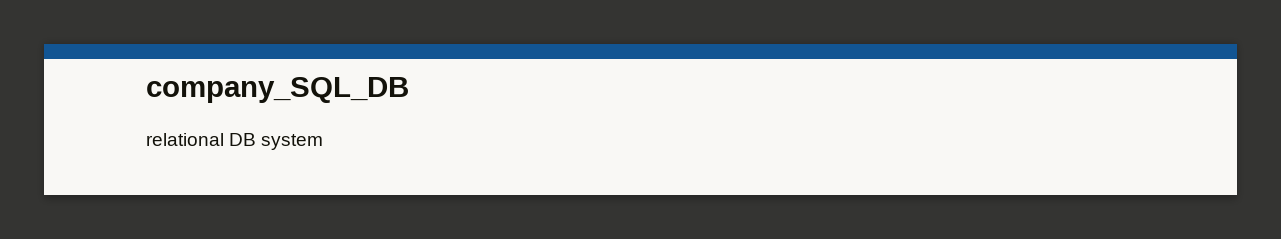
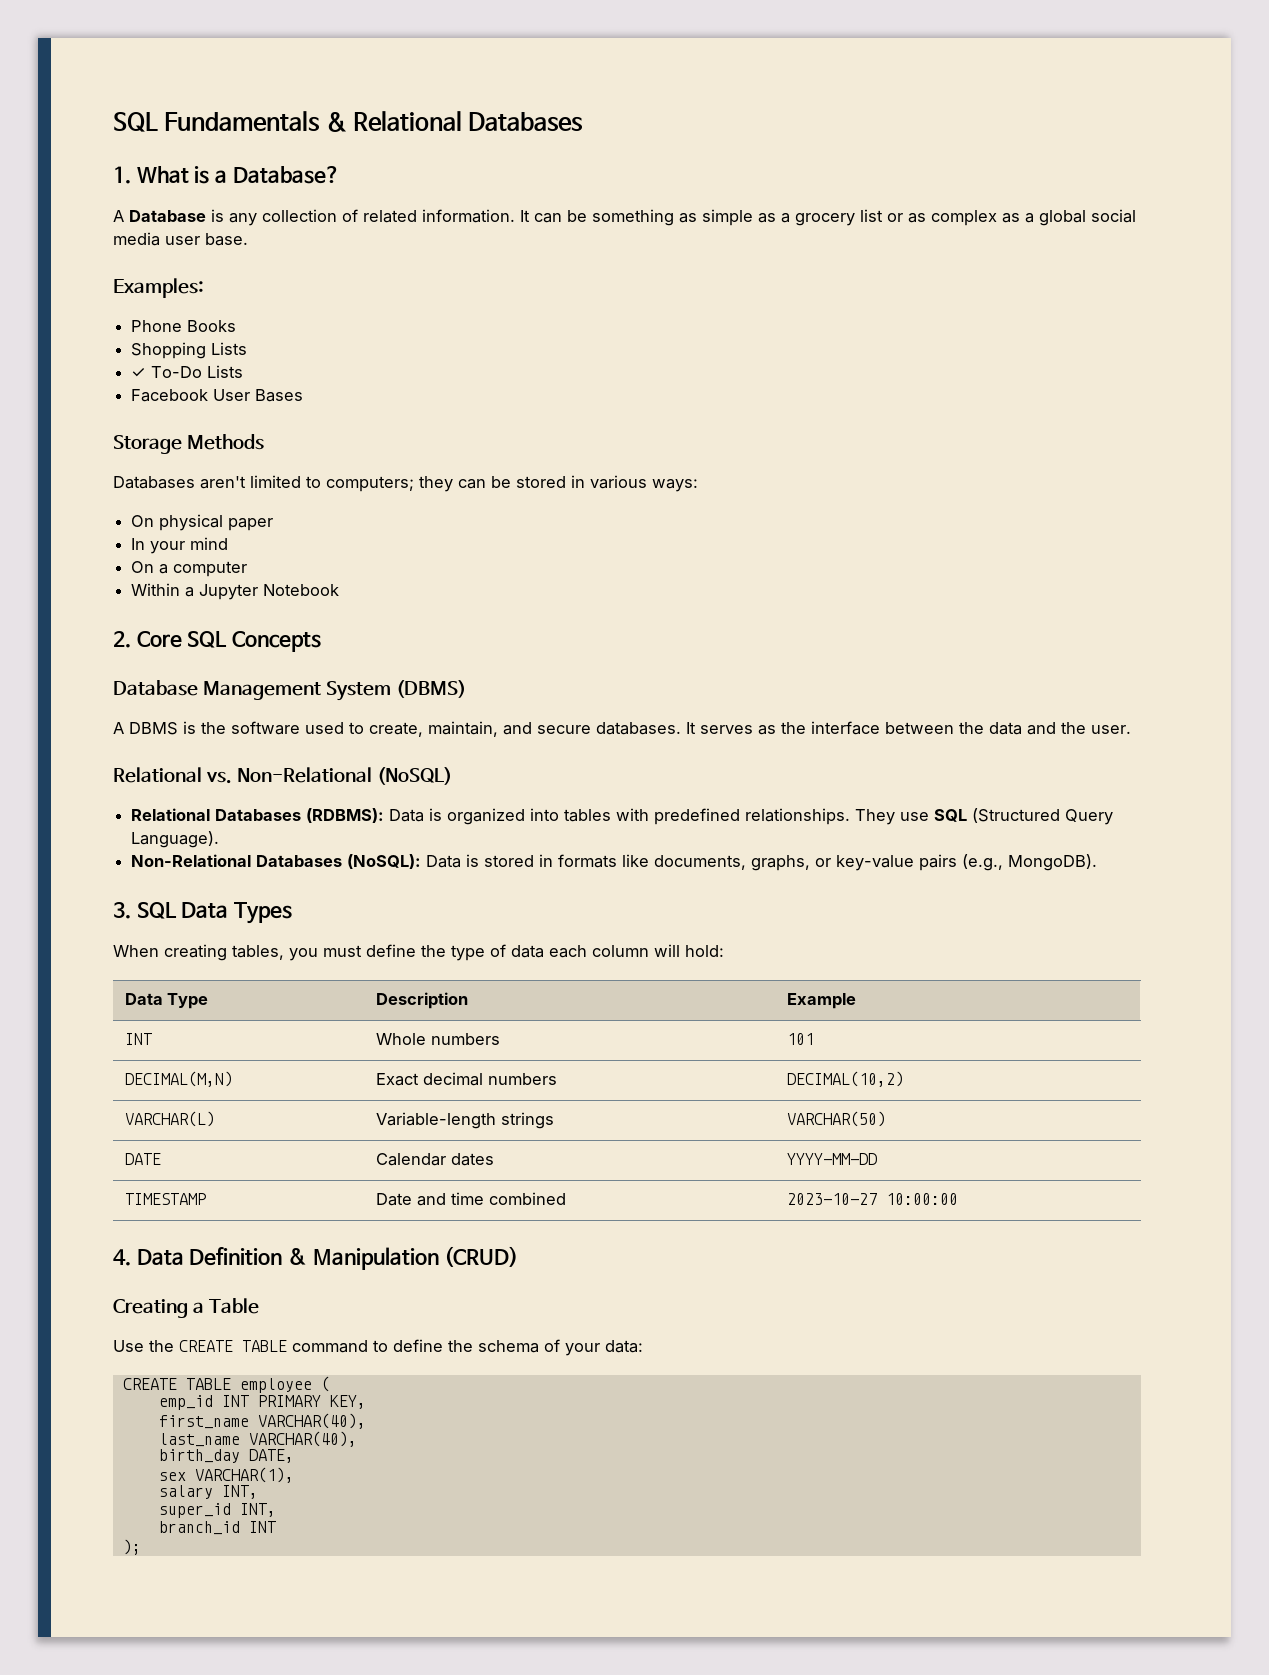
[146,77,409,103] [146,133,324,150] company_SQL_DB // relational DB system -> [113,111,584,132] [113,166,340,184] [113,209,1136,226] [113,232,248,246] [113,278,204,298] [131,320,237,332] [131,342,248,359] [131,365,244,378] [131,389,304,402] [113,434,264,454] [113,475,698,492] [131,514,274,531] [131,537,229,554] [131,561,248,577] [131,583,340,600] [113,631,321,652] [113,680,466,701] [113,721,1131,737] [113,767,452,785] [131,808,1114,825] [131,831,220,848] [131,854,1098,871] [113,902,292,924] [113,944,724,961] [124,993,209,1009] [375,992,468,1009] [786,993,856,1009] [124,1033,152,1045] [375,1033,500,1045] [786,1033,814,1045] [124,1071,233,1087] [375,1072,557,1086] [786,1071,904,1087] [124,1111,215,1127] [375,1112,554,1129] [786,1111,886,1127] [124,1153,161,1165] [375,1153,494,1166] [786,1153,877,1165] [124,1193,206,1205] [375,1192,566,1206] [786,1193,958,1205] [113,1246,519,1270] [113,1298,259,1318] [113,1339,643,1356] [122,1376,330,1393] [158,1395,366,1410] [158,1413,366,1429] [158,1431,357,1447] [158,1449,294,1463] [158,1467,294,1483] [158,1485,258,1499] [158,1503,276,1518] [158,1521,276,1535] [122,1539,141,1555] SQL Fundamentals & Relational Databases // 1. What is a Database? // A Database is any collection of related information. It can be something as simple as a grocery list or as complex as a global social media user base. // Examples: // Phone Books // Shopping Lists // ✓ To-Do Lists // Facebook User Bases // Storage Methods // Databases aren't limited to computers; they can be stored in various ways: // On physical paper // In your mind // On a computer // Within a Jupyter Notebook // 2. Core SQL Concepts // Database Management System (DBMS) // A DBMS is the software used to create, maintain, and secure databases. It serves as the interface between the data and the user. // Relational vs. Non-Relational (NoSQL) // Relational Databases (RDBMS): Data is organized into tables with predefined relationships. They use SQL (Structured Query Language). // Non-Relational Databases (NoSQL): Data is stored in formats like documents, graphs, or key-value pairs (e.g., MongoDB). // 3. SQL Data Types // When creating tables, you must define the type of data each column will hold: // Data Type | Description | Example // INT | Whole numbers | 101 // DECIMAL(M,N) | Exact decimal numbers | DECIMAL(10,2) // VARCHAR(L) | Variable-length strings | VARCHAR(50) // DATE | Calendar dates | YYYY-MM-DD // TIMESTAMP | Date and time combined | 2023-10-27 10:00:00 // 4. Data Definition & Manipulation (CRUD) // Creating a Table // Use the CREATE TABLE command to define the schema of your data: // CREATE TABLE employee ( // emp_id INT PRIMARY KEY, // first_name VARCHAR(40), // last_name VARCHAR(40), // birth_day DATE, // sex VARCHAR(1), // salary INT, // super_id INT, // branch_id INT // );

